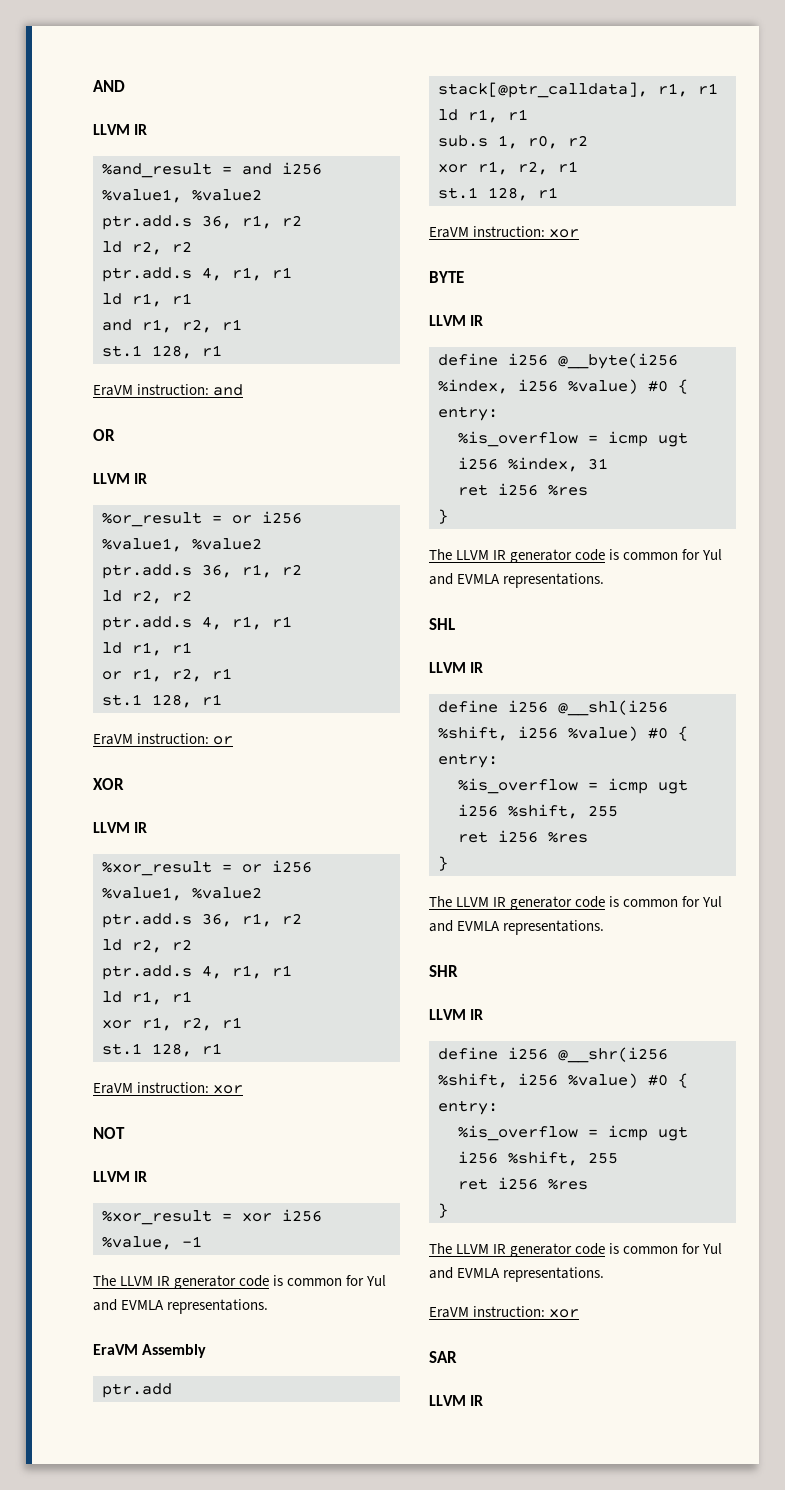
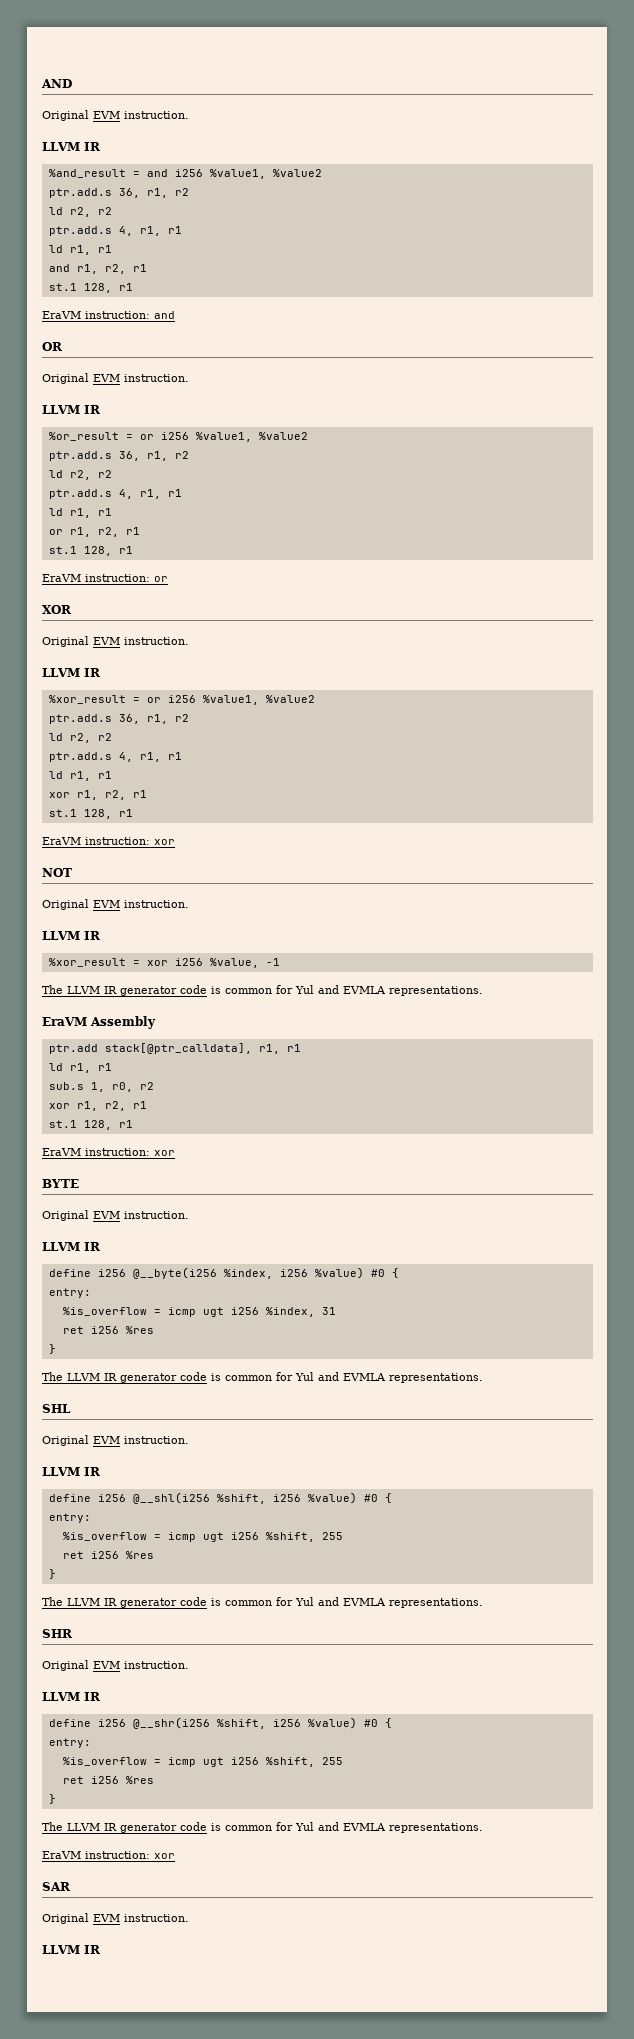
(125, 86) none -> [42,110,189,121] // Original EVM instruction.
(115, 435) none -> [42,373,189,384] // Original EVM instruction.
(124, 784) none -> [42,636,189,647] // Original EVM instruction.
(125, 1133) none -> [42,899,189,910] // Original EVM instruction.
(464, 277) none -> [42,1210,189,1221] // Original EVM instruction.
(455, 624) none -> [42,1435,189,1446] // Original EVM instruction.
(458, 971) none -> [42,1660,189,1671] // Original EVM instruction.
(457, 1357) none -> [42,1913,189,1924] // Original EVM instruction.

